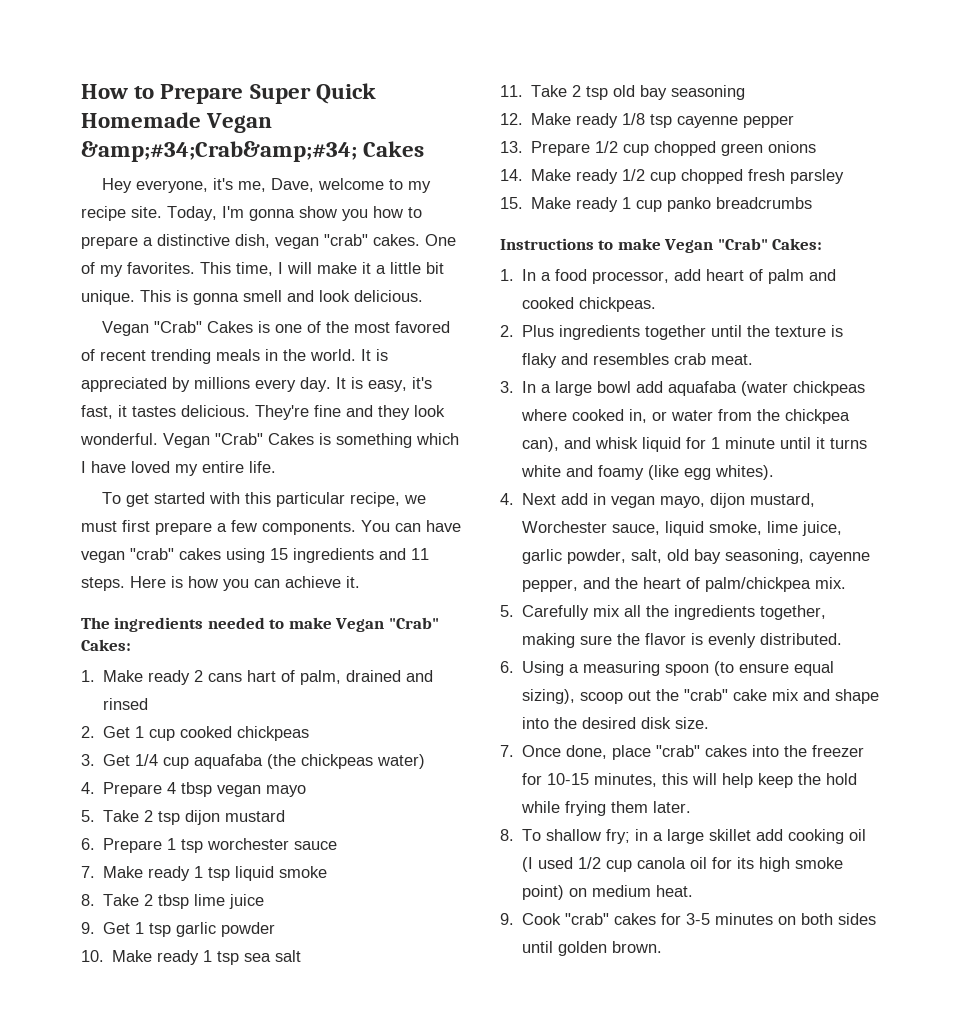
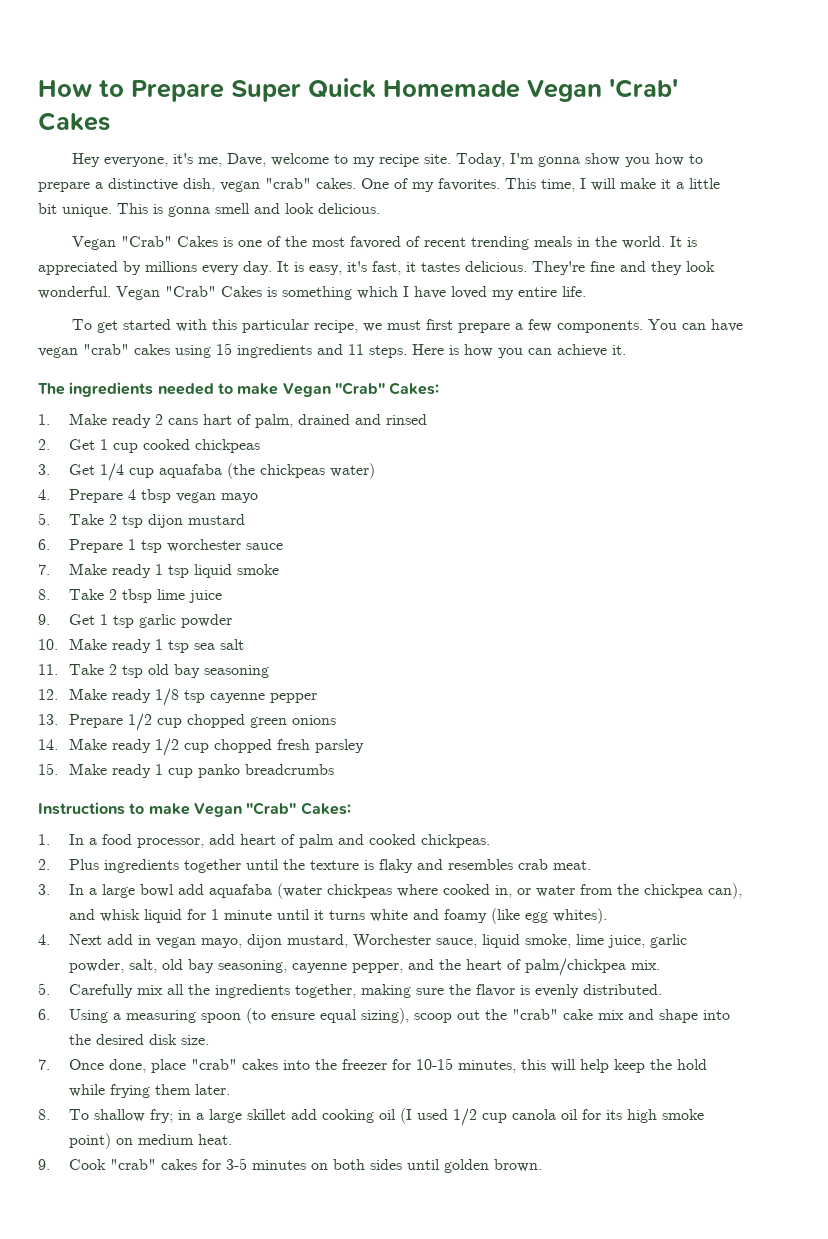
[81,141,357,162] &amp;#34;Crab&amp;#34; -> [609,79,678,98] 'Crab'

